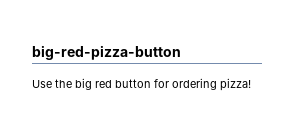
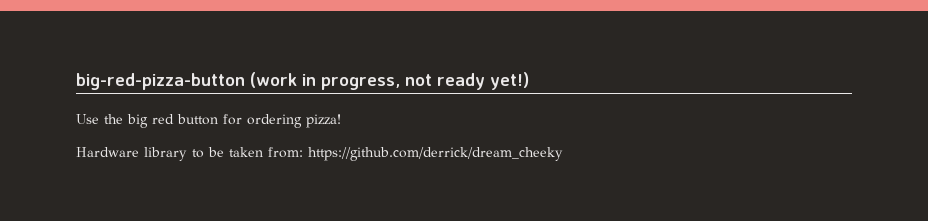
(181, 52) none -> [250,72,529,90] (work in progress, not ready yet!)
(251, 84) none -> [76,147,563,161] // Hardware library to be taken from: https://github.com/derrick/dream_cheeky

